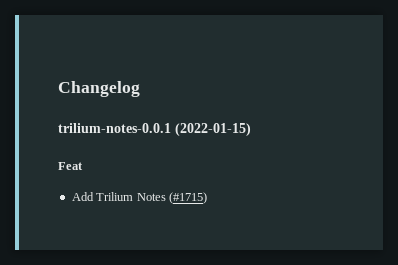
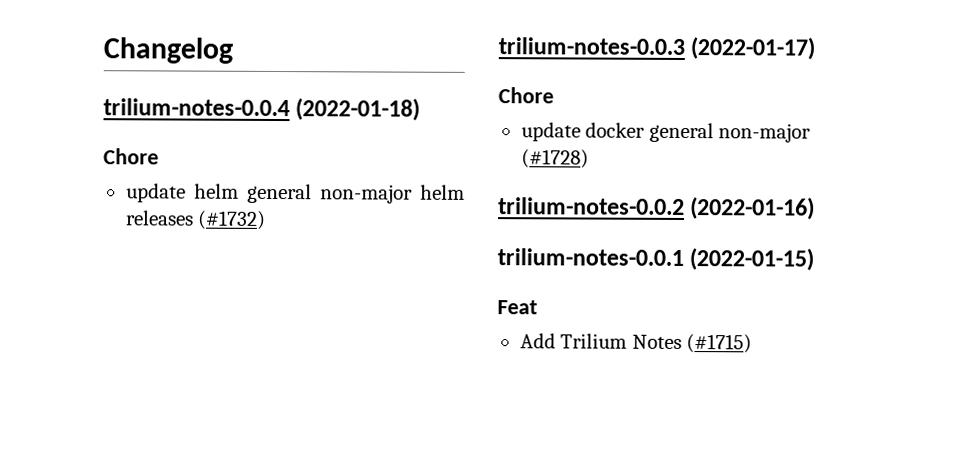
(140, 89) none -> [103,98,421,121] [103,148,159,165] [125,183,466,204] [125,210,267,230] [498,37,816,60] [498,87,554,104] [520,122,812,143] [520,149,589,169] [498,197,816,220] // trilium-notes-0.0.4 (2022-01-18) // Chore // update helm general non-major helm releases (#1732) // trilium-notes-0.0.3 (2022-01-17) // Chore // update docker general non-major (#1728) // trilium-notes-0.0.2 (2022-01-16)

